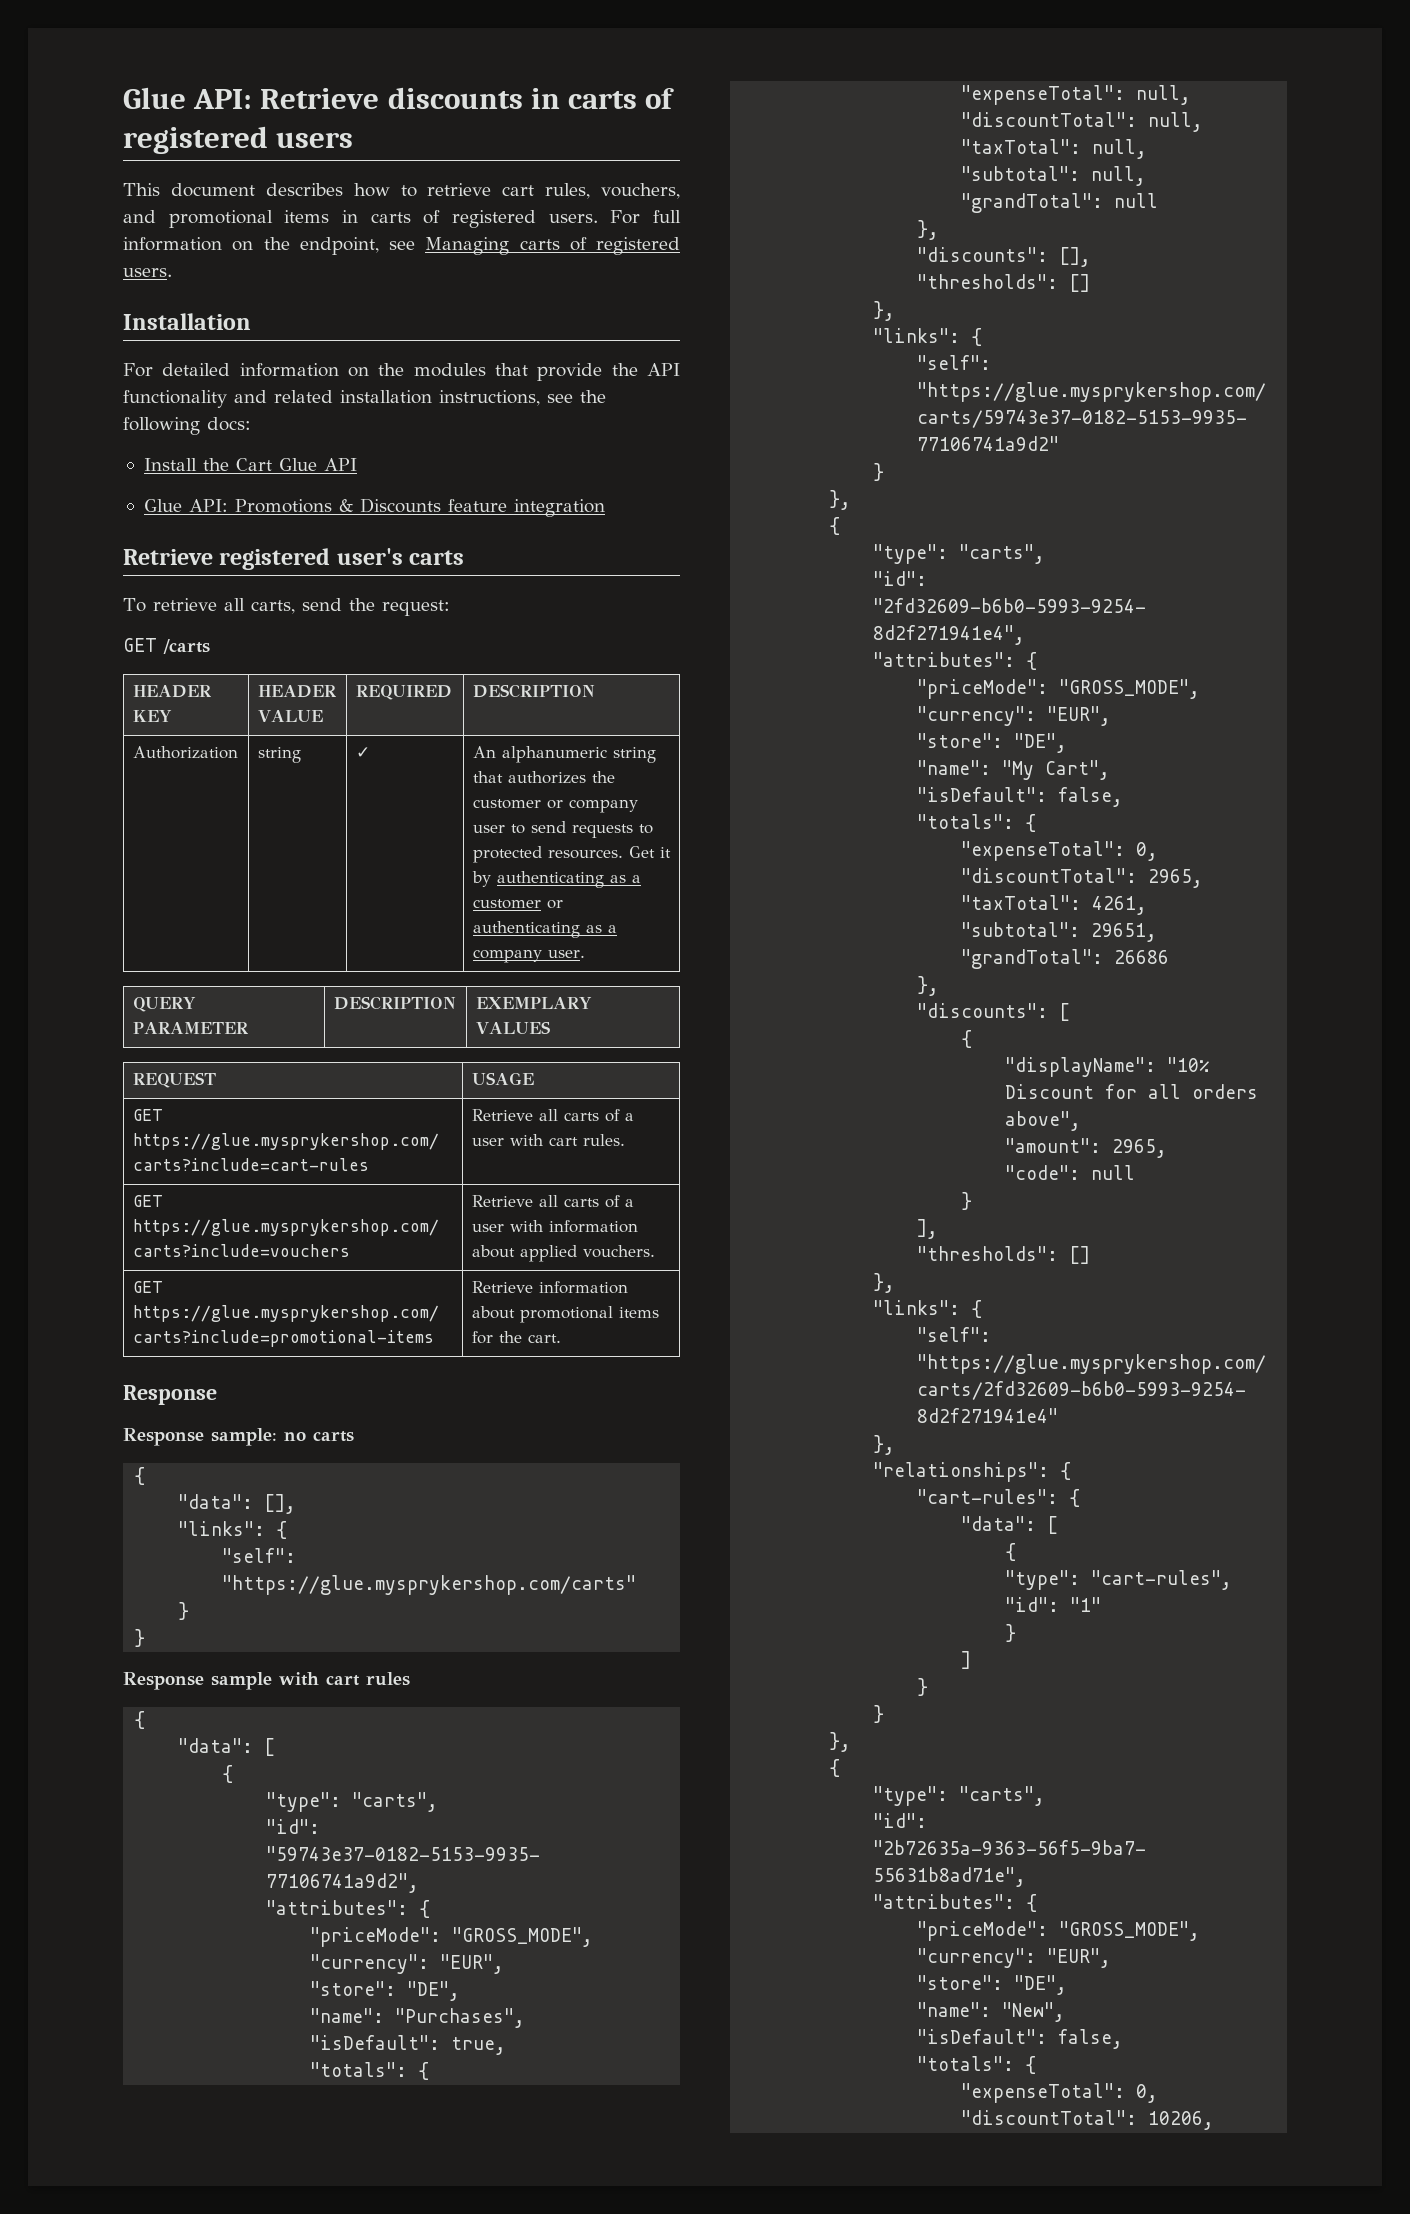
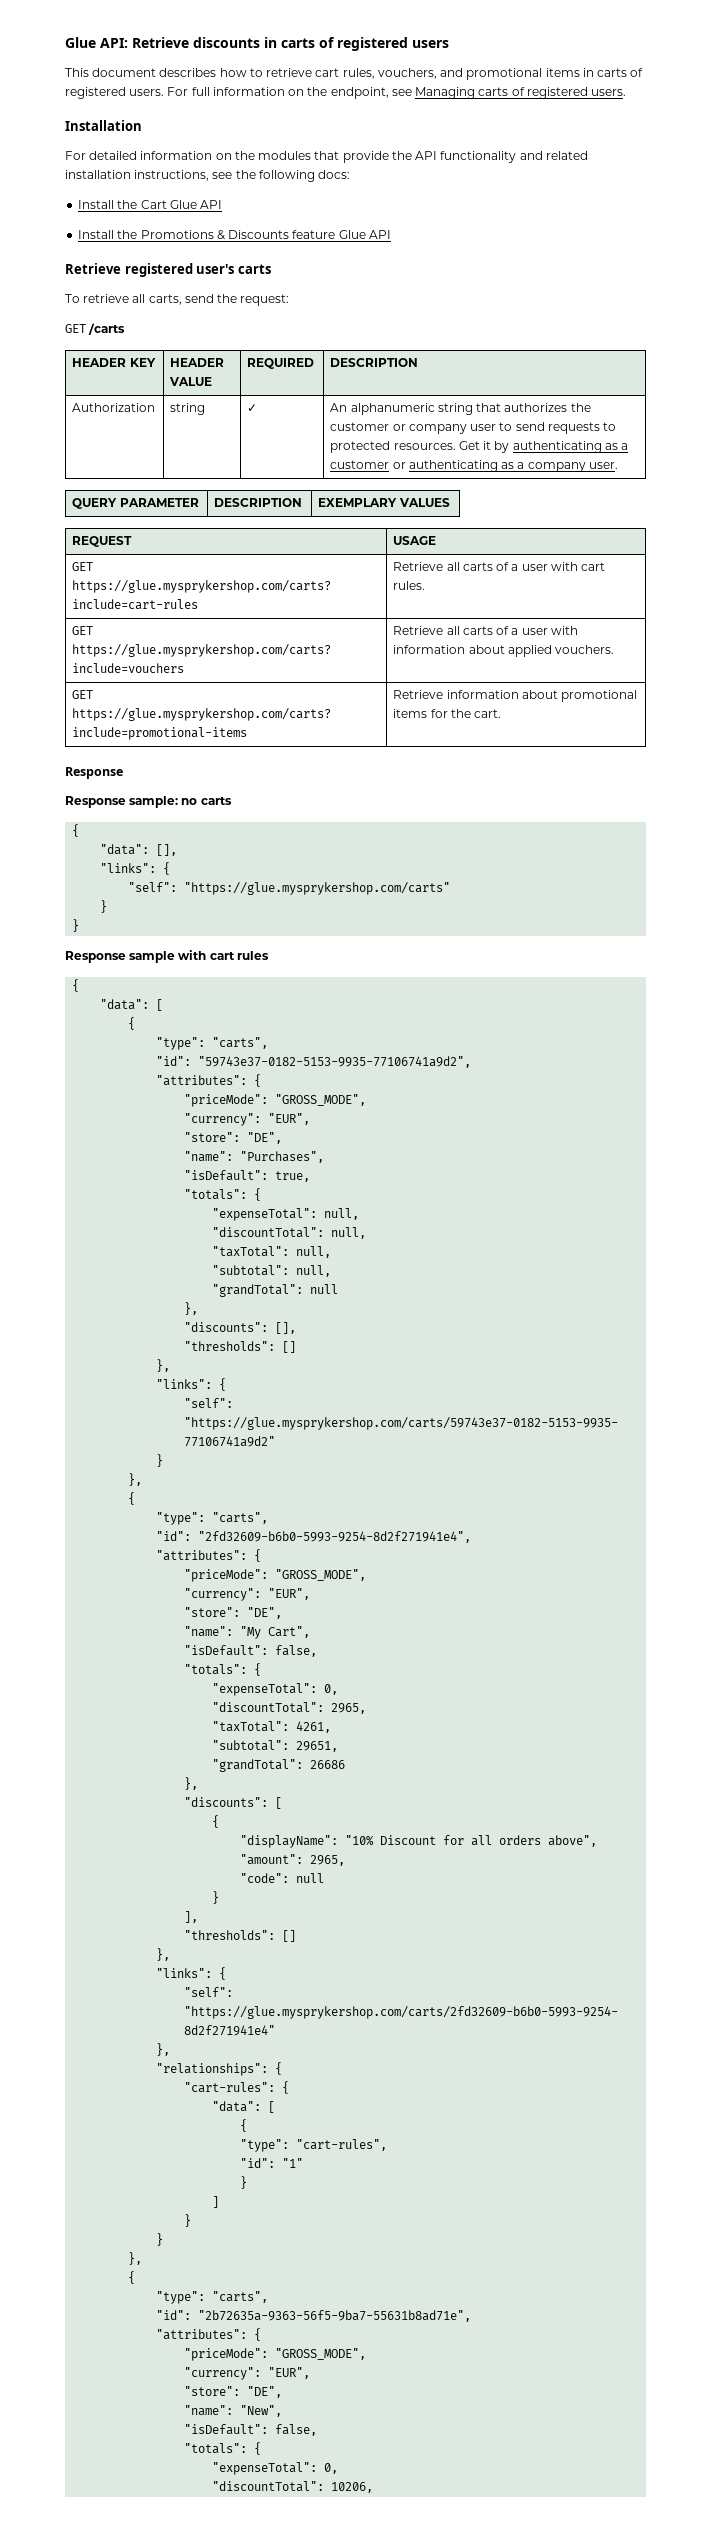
[143,499,228,512] Glue API: -> [78,230,138,239] Install the
[513,499,605,517] integration -> [338,230,391,239] Glue API

